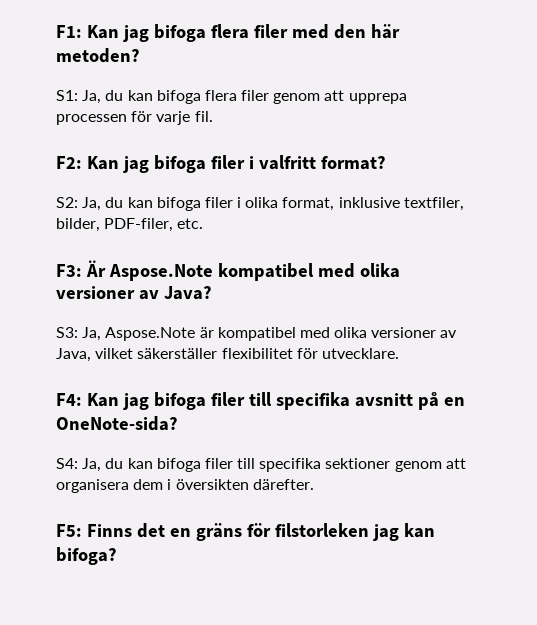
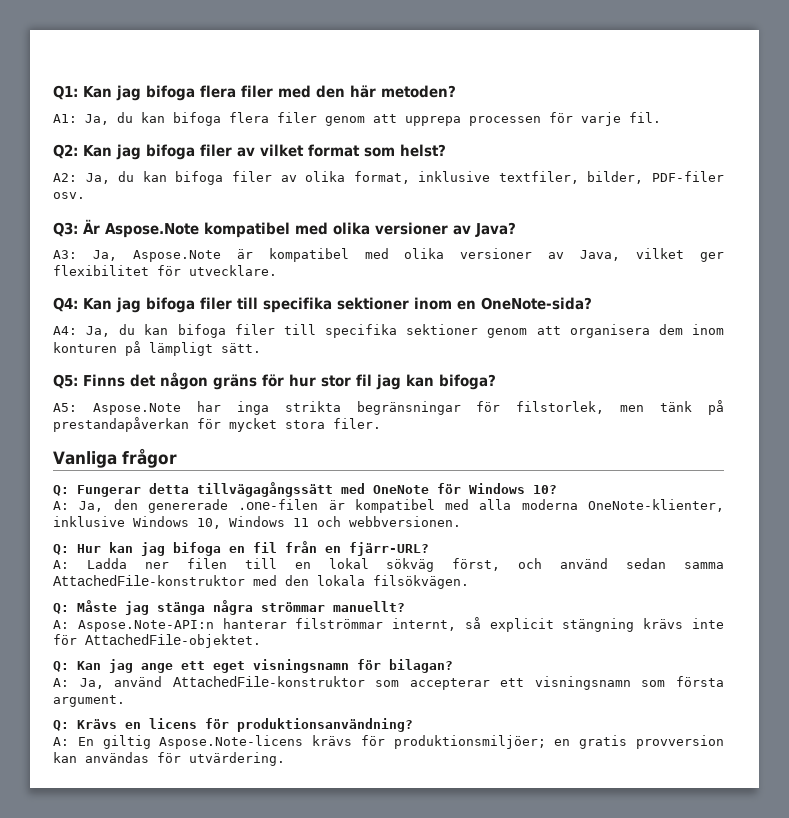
[56,25,82,38] F1: -> [53,85,78,100] Q1:
[56,90,78,101] S1: -> [53,114,77,123] A1:
[56,155,386,173] [56,197,242,211] F2: Kan jag bifoga filer i valfritt format? // S2: Ja, du kan bifoga filer i -> [53,144,446,160] [53,171,297,185] Q2: Kan jag bifoga filer av vilket format som helst? // A2: Ja, du kan bifoga filer av
[104,218,204,232] [56,264,82,277] PDF-filer, etc. // F3: -> [652,171,724,182] [53,192,85,199] [53,222,78,237] PDF‑filer osv. // Q3:
[56,327,78,338] S3: -> [53,250,77,259] A3:
[137,348,218,359] säkerställer -> [700,252,724,262] ger
[56,393,82,406] F4: -> [53,297,78,312] Q4:
[354,392,439,410] avsnitt på -> [337,297,452,310] sektioner inom
[56,458,78,469] S4: -> [53,326,77,335] A4:
[167,479,314,490] [56,524,82,537] i översikten därefter. // F5: -> [692,324,724,335] [53,341,261,356] [53,374,78,389] inom konturen på lämpligt sätt. // Q5:
[169,528,191,537] en -> [160,372,208,390] någon
[274,523,369,537] filstorleken -> [289,374,372,387] hur stor fil
(117, 556) none -> [53,400,724,415] [53,417,381,432] [53,448,177,468] [53,482,557,497] [53,499,724,513] [53,516,461,529] [53,541,429,556] [53,558,724,572] [53,575,469,589] [53,600,405,615] [53,617,724,632] [53,634,261,648] [53,659,453,673] [53,676,724,690] [53,695,125,707] [53,718,413,732] [53,735,725,749] [53,752,285,766] // A5: Aspose.Note har inga strikta begränsningar för filstorlek, men tänk på prestandapåverkan för mycket stora filer. // Vanliga frågor // Q: Fungerar detta tillvägagångssätt med OneNote för Windows 10? // A: Ja, den genererade .one‑filen är kompatibel med alla moderna OneNote‑klienter, inklusive Windows 10, Windows 11 och webbversionen. // Q: Hur kan jag bifoga en fil från en fjärr‑URL? // A: Ladda ner filen till en lokal sökväg först, och använd sedan samma AttachedFile‑konstruktor med den lokala filsökvägen. // Q: Måste jag stänga några strömmar manuellt? // A: Aspose.Note‑API:n hanterar filströmmar internt, så explicit stängning krävs inte för AttachedFile‑objektet. // Q: Kan jag ange ett eget visningsnamn för bilagan? // A: Ja, använd AttachedFile‑konstruktor som accepterar ett visningsnamn som första argument. // Q: Krävs en licens för produktionsanvändning? // A: En giltig Aspose.Note‑licens krävs för produktionsmiljöer; en gratis provversion kan användas för utvärdering.

